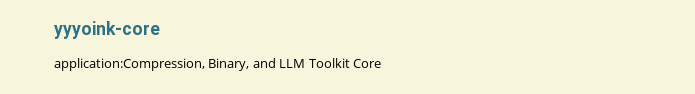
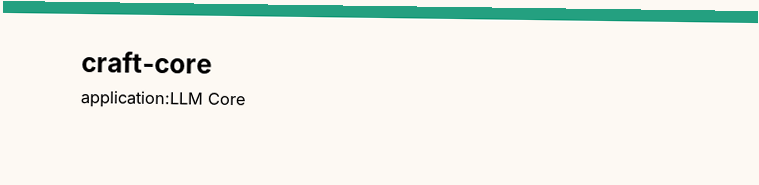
[54,21,160,39] [54,58,350,71] yyyoink-core // application:Compression, Binary, and LLM Toolkit -> [81,50,212,74] [80,89,203,109] craft-core // application:LLM

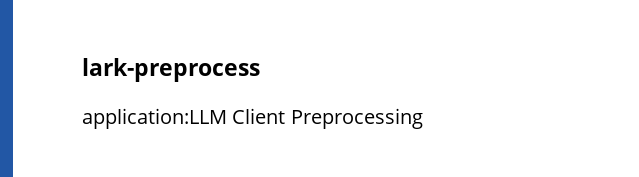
[81,50,212,74] craft-core -> [82,58,260,82] lark-preprocess
[207,92,246,106] Core -> [232,108,423,129] Client Preprocessing

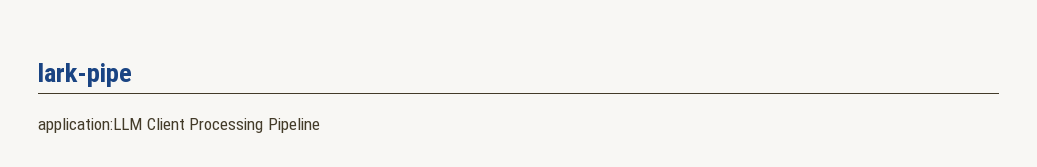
[82,58,260,82] lark-preprocess -> [38,63,132,87] lark-pipe
[290,108,423,129] Preprocessing -> [189,118,320,133] Processing Pipeline

